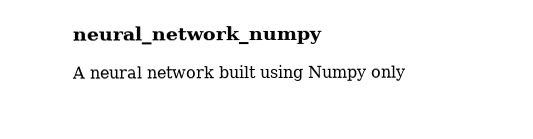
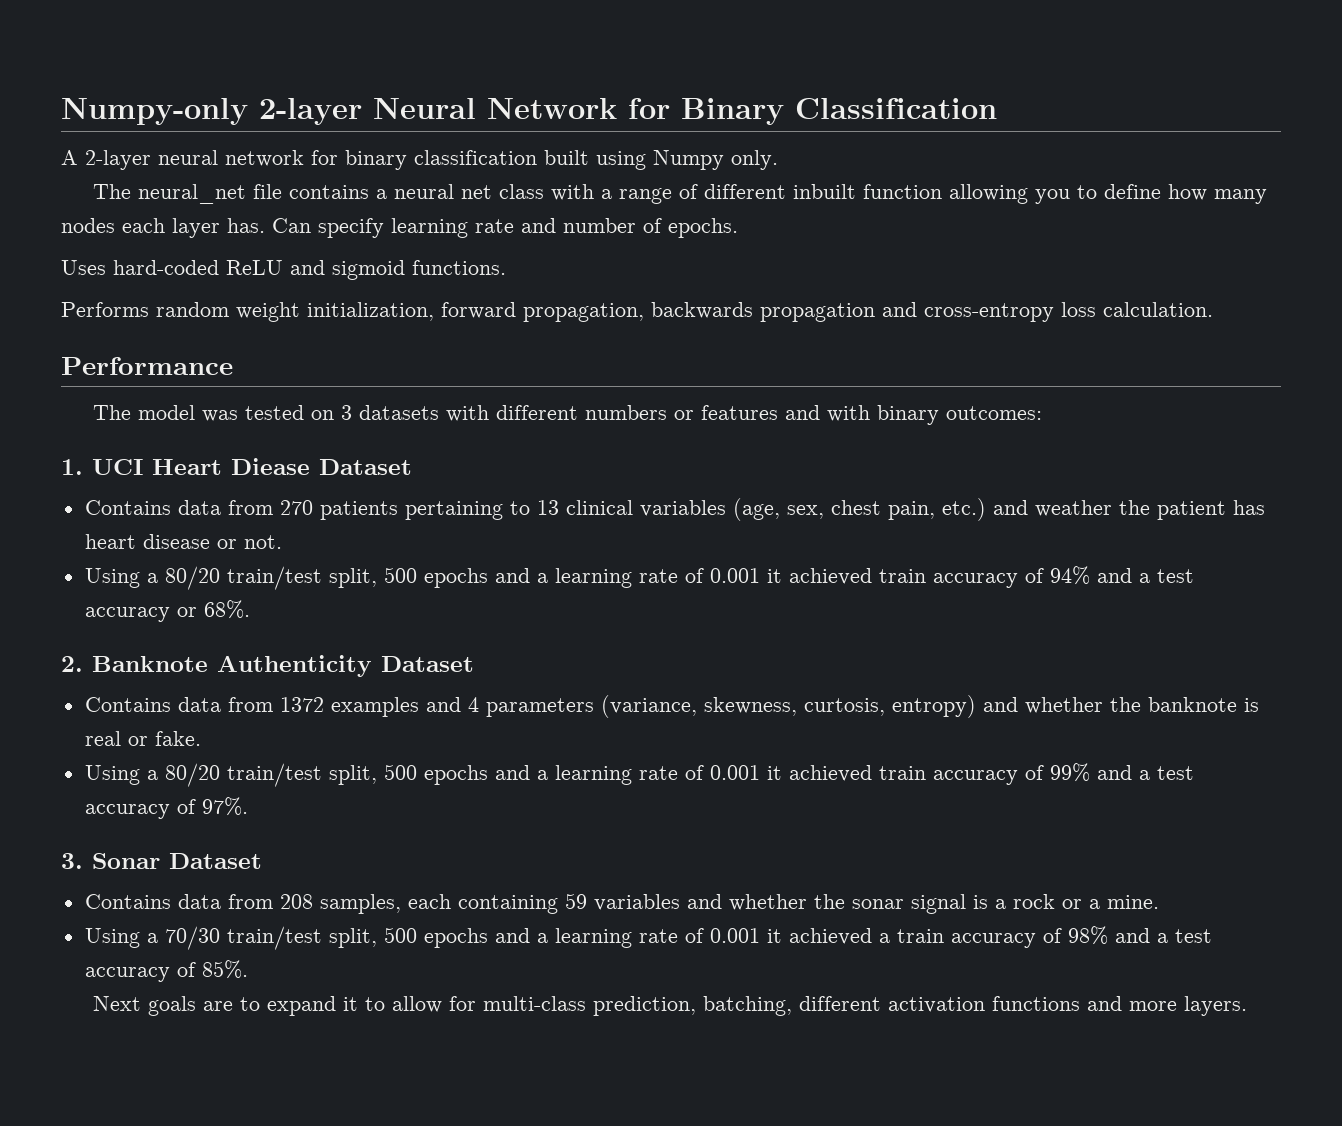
[72,25,322,45] neural_network_numpy -> [61,98,997,125] Numpy-only 2-layer Neural Network for Binary Classification
(86, 72) none -> [85,150,151,170] 2-layer
[218,64,406,82] built using Numpy only -> [311,150,778,170] [92,184,1267,204] [61,218,738,238] [61,260,506,280] [61,302,1213,322] [61,357,233,375] [92,405,1042,425] [61,458,412,475] [84,498,1265,521] [84,534,282,549] [84,566,1194,590] [84,600,250,622] [61,655,474,677] [84,695,1259,718] [84,731,201,746] [84,763,1194,787] [84,797,248,819] [61,853,262,869] [84,893,1159,914] [84,926,1212,950] [84,960,248,982] [92,996,1247,1016] for binary classification built using Numpy only. // The neural_net file contains a neural net class with a range of different inbuilt function allowing you to define how many nodes each layer has. Can specify learning rate and number of epochs. // Uses hard-coded ReLU and sigmoid functions. // Performs random weight initialization, forward propagation, backwards propagation and cross-entropy loss calculation. // Performance // The model was tested on 3 datasets with different numbers or features and with binary outcomes: // 1. UCI Heart Diease Dataset // Contains data from 270 patients pertaining to 13 clinical variables (age, sex, chest pain, etc.) and weather the patient has heart disease or not. // Using a 80/20 train/test split, 500 epochs and a learning rate of 0.001 it achieved train accuracy of 94% and a test accuracy or 68%. // 2. Banknote Authenticity Dataset // Contains data from 1372 examples and 4 parameters (variance, skewness, curtosis, entropy) and whether the banknote is real or fake. // Using a 80/20 train/test split, 500 epochs and a learning rate of 0.001 it achieved train accuracy of 99% and a test accuracy of 97%. // 3. Sonar Dataset // Contains data from 208 samples, each containing 59 variables and whether the sonar signal is a rock or a mine. // Using a 70/30 train/test split, 500 epochs and a learning rate of 0.001 it achieved a train accuracy of 98% and a test accuracy of 85%. // Next goals are to expand it to allow for multi-class prediction, batching, different activation functions and more layers.

